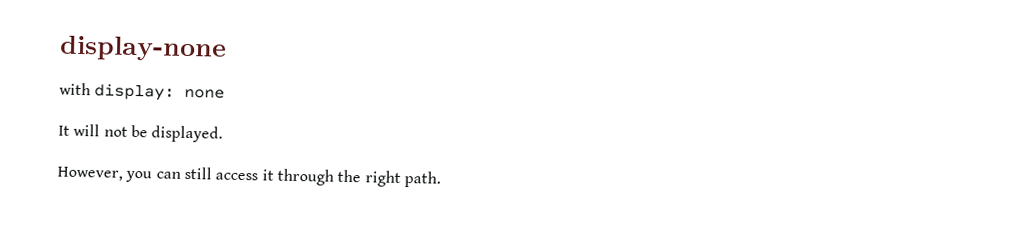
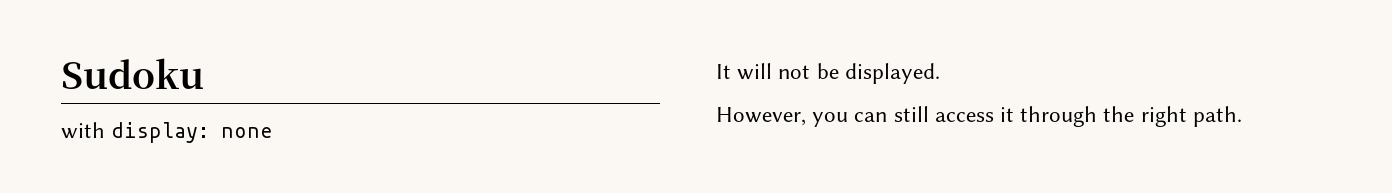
[59,35,227,62] display-none -> [61,58,204,89] Sudoku

